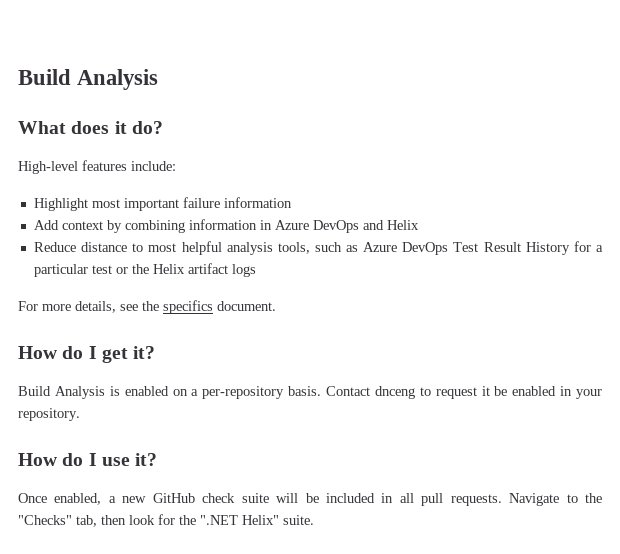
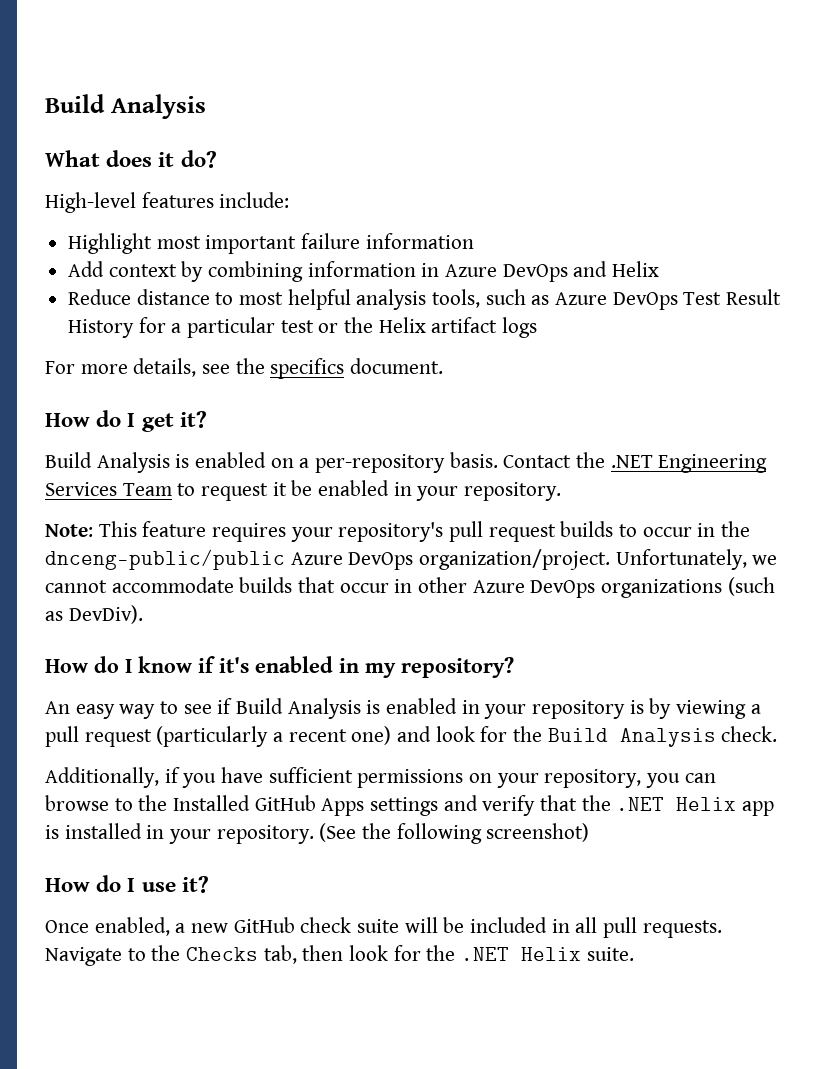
[374,386,415,399] dnceng -> [576,452,768,473] [45,482,172,496] the .NET Engineering Services Team
(80, 414) none -> [45,521,751,542] [45,549,778,570] [45,577,775,598] [45,605,143,624] [45,656,514,678] [45,698,761,719] [45,726,778,747] [45,767,716,788] [45,795,775,816] [45,823,590,844] // Note: This feature requires your repository's pull request builds to occur in the dnceng-public/public Azure DevOps organization/project. Unfortunately, we cannot accommodate builds that occur in other Azure DevOps organizations (such as DevDiv). // How do I know if it's enabled in my repository? // An easy way to see if Build Analysis is enabled in your repository is by viewing a pull request (particularly a recent one) and look for the Build Analysis check. // Additionally, if you have sufficient permissions on your repository, you can browse to the Installed GitHub Apps settings and verify that the .NET Helix app is installed in your repository. (See the following screenshot)
[18,515,72,525] "Checks" -> [186,947,259,961] Checks
[200,515,279,525] ".NET Helix" -> [461,947,582,961] .NET Helix

